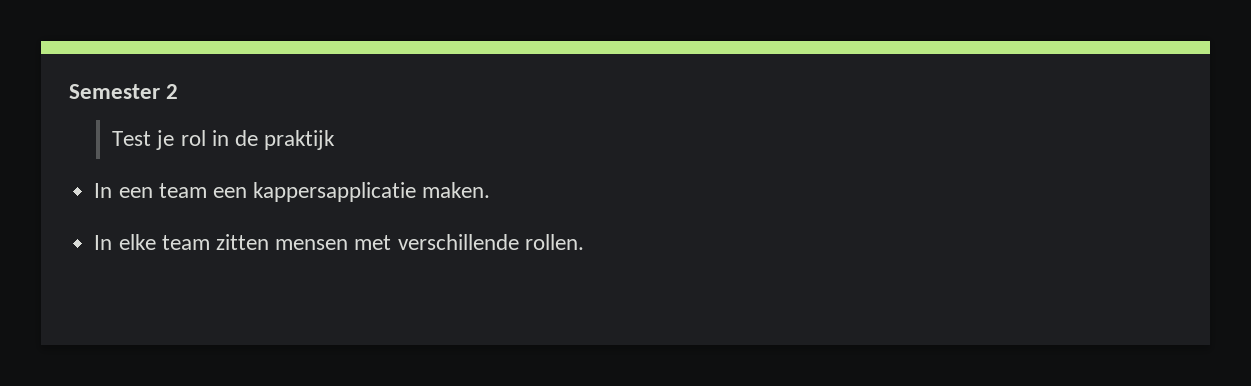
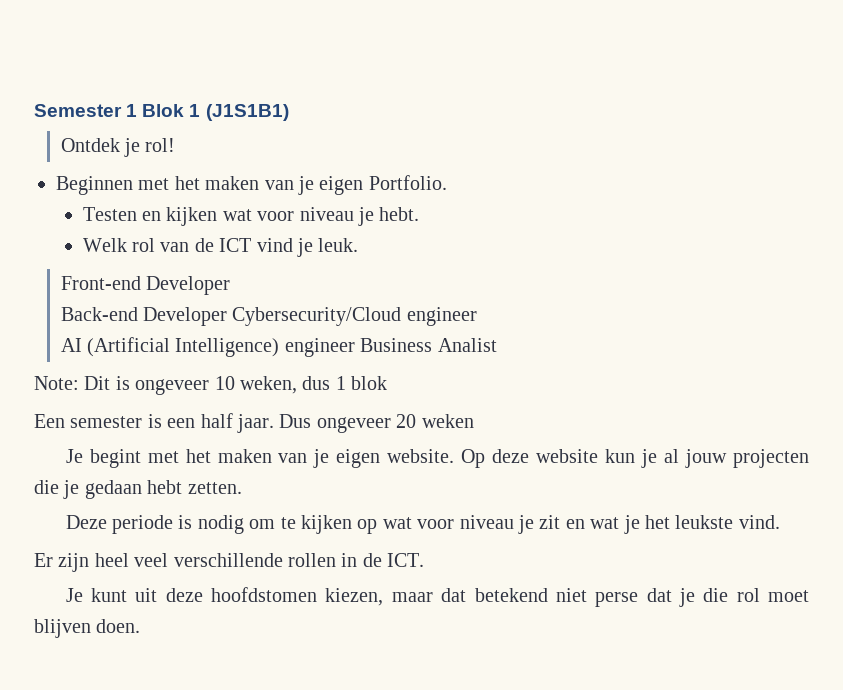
[166,84,179,99] [112,130,336,150] [94,182,491,202] [94,234,584,250] 2 // Test je rol in de praktijk // In een team een kappersapplicatie maken. // In elke team zitten mensen met verschillende rollen. -> [126,104,289,121] [60,138,176,157] [56,175,447,195] [82,207,420,226] [82,238,359,257] [60,276,230,295] [60,307,477,326] [60,337,497,357] [34,376,388,395] [34,413,474,433] [65,449,810,468] [34,480,242,499] [65,515,780,534] [34,553,425,572] [65,587,809,607] [34,619,141,638] 1 Blok 1 (J1S1B1) // Ontdek je rol! // Beginnen met het maken van je eigen Portfolio. // Testen en kijken wat voor niveau je hebt. // Welk rol van de ICT vind je leuk. // Front-end Developer // Back-end Developer Cybersecurity/Cloud engineer // AI (Artificial Intelligence) engineer Business Analist // Note: Dit is ongeveer 10 weken, dus 1 blok // Een semester is een half jaar. Dus ongeveer 20 weken // Je begint met het maken van je eigen website. Op deze website kun je al jouw projecten die je gedaan hebt zetten. // Deze periode is nodig om te kijken op wat voor niveau je zit en wat je het leukste vind. // Er zijn heel veel verschillende rollen in de ICT. // Je kunt uit deze hoofdstomen kiezen, maar dat betekend niet perse dat je die rol moet blijven doen.

